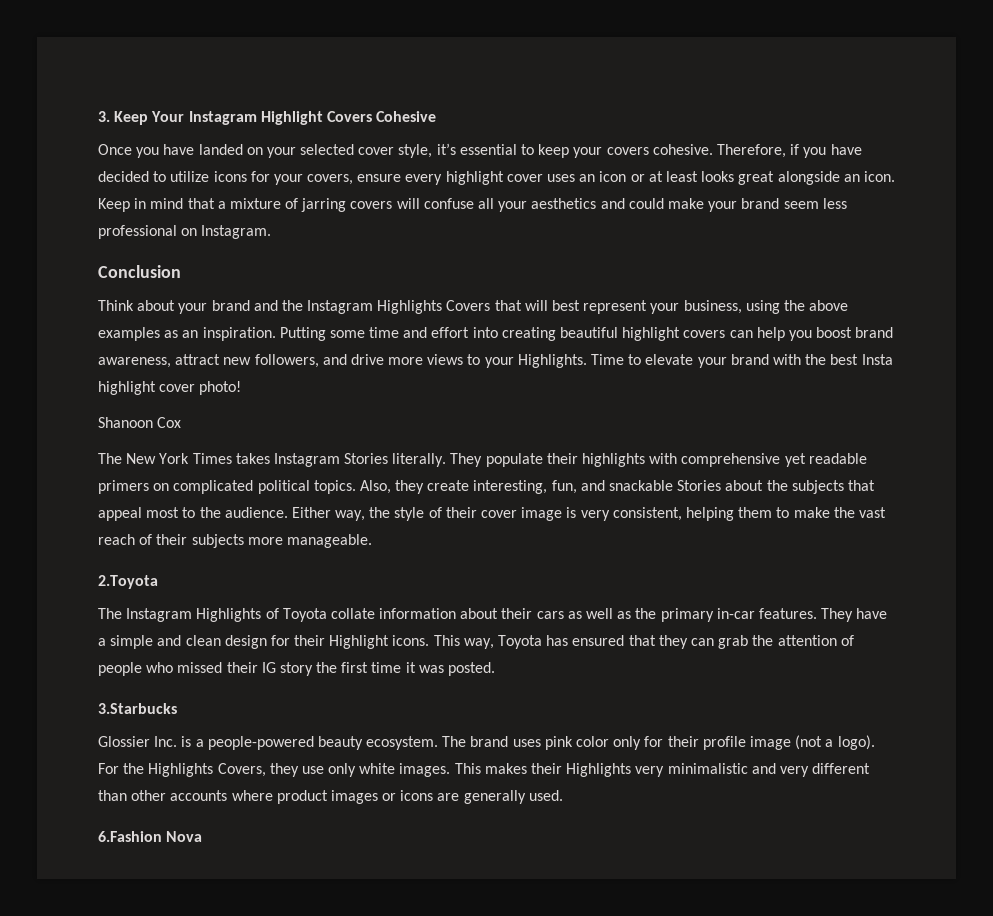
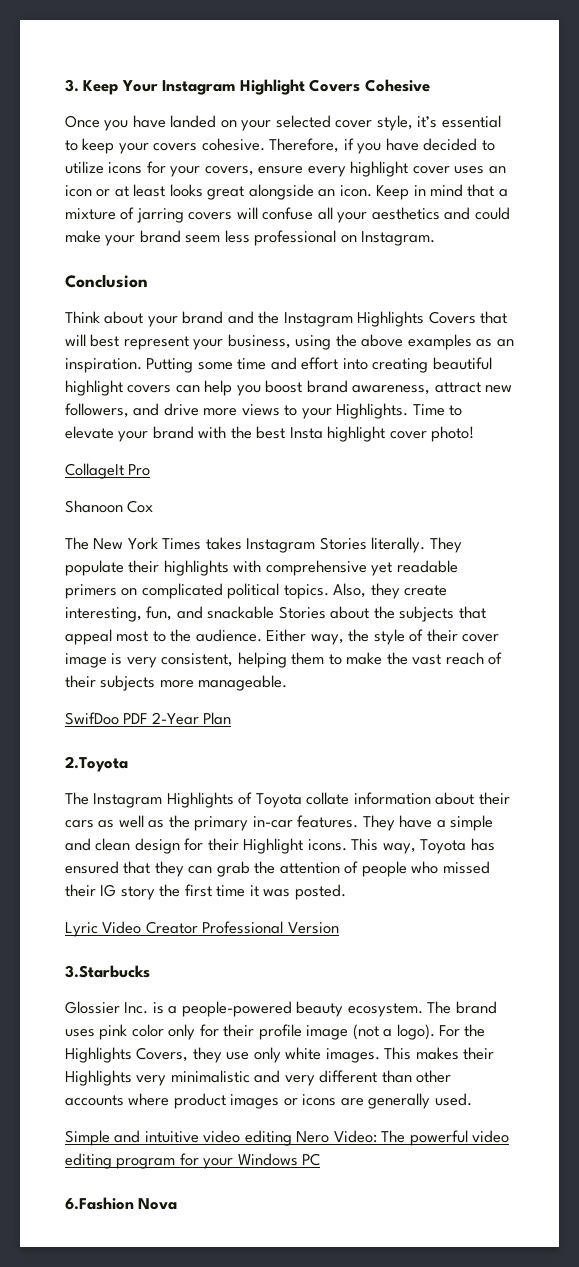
(242, 388) none -> [65,463,151,479] // CollageIt Pro
(372, 541) none -> [65,712,232,725] // SwifDoo PDF 2-Year Plan
(496, 669) none -> [65,921,339,937] // Lyric Video Creator Professional Version
(563, 795) none -> [65,1130,510,1146] [65,1153,321,1169] // Simple and intuitive video editing Nero Video: The powerful video editing program for your Windows PC

